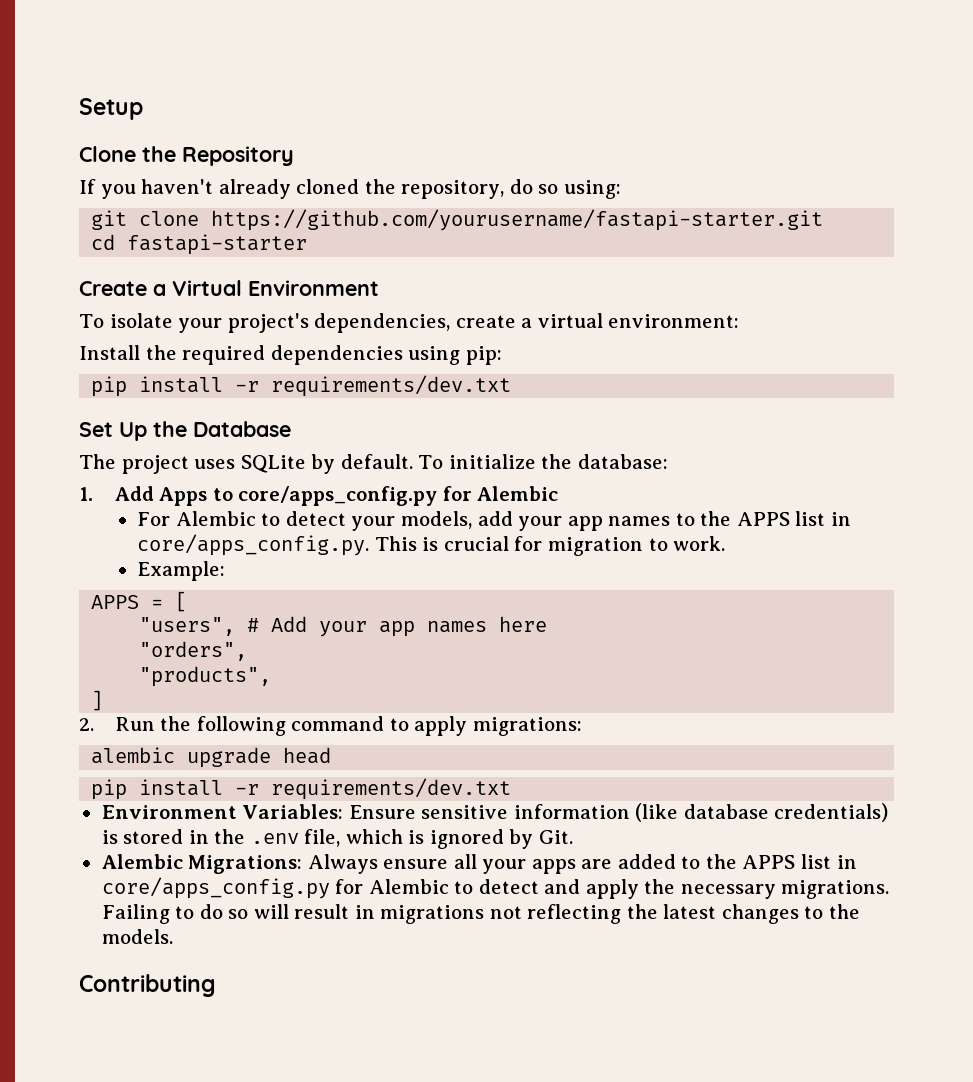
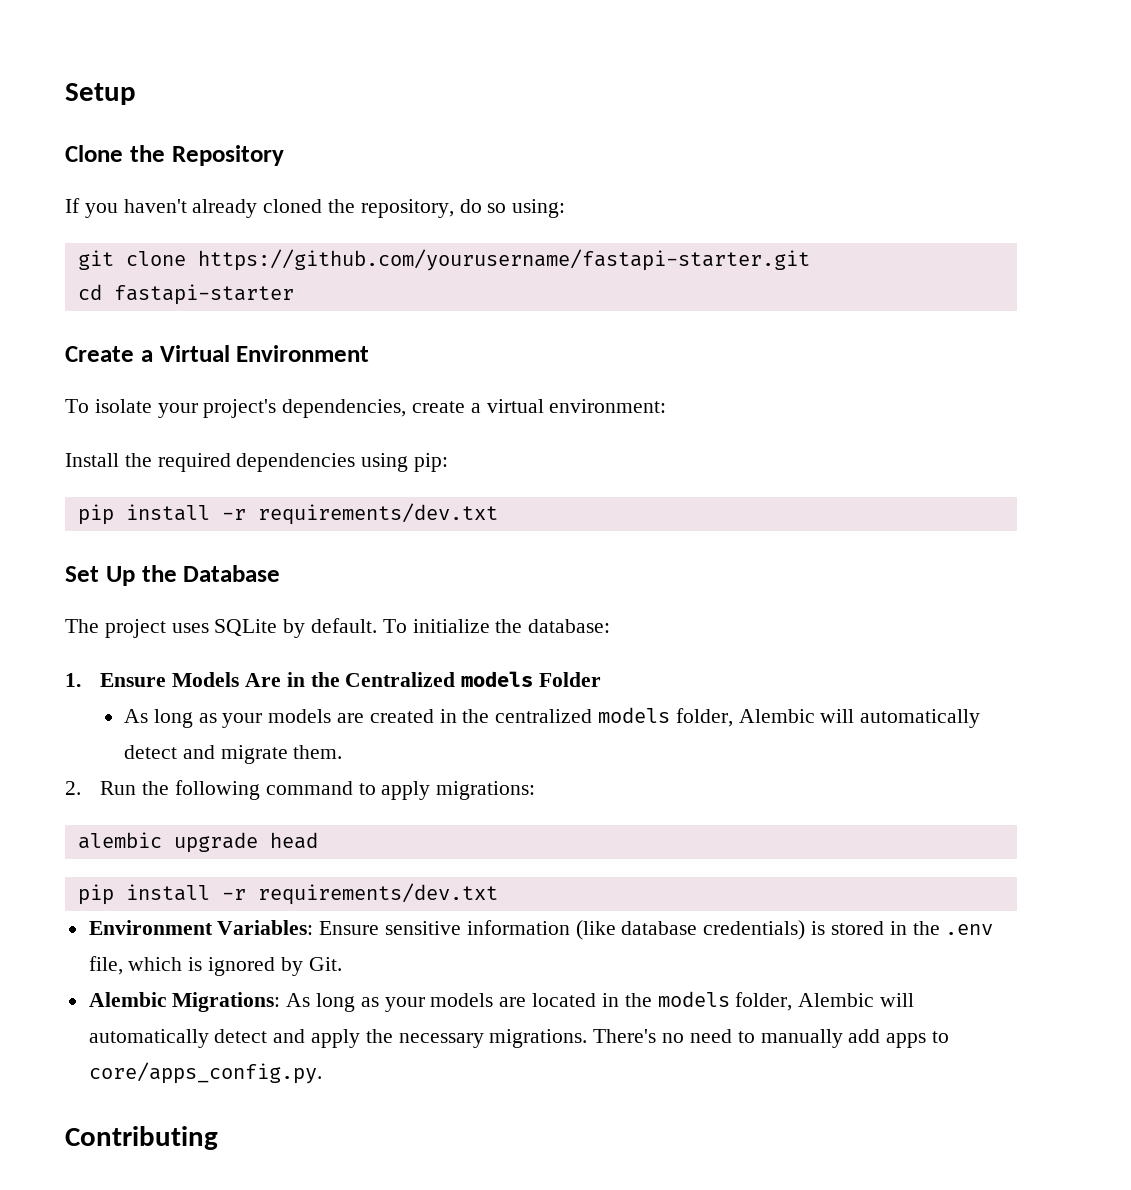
[114,486,559,506] [137,511,851,531] [137,534,726,556] [137,561,226,581] [91,591,188,612] [139,616,548,637] [139,641,248,661] [139,666,272,687] [91,690,104,711] Add Apps to core/apps_config.py for Alembic // For Alembic to detect your models, add your app names to the APPS list in core/apps_config.py. This is crucial for migration to work. // Example: // APPS = [ // "users", # Add your app names here // "orders", // "products", // ] -> [100,671,601,687] [124,707,981,728] [124,745,343,764] Ensure Models Are in the Centralized models Folder // As long as your models are created in the centralized models folder, Alembic will automatically detect and migrate them.
[307,854,857,874] [101,877,474,899] Always ensure all your apps are added to the APPS list in core/apps_config.py for Alembic to -> [286,991,914,1012] [88,1029,209,1048] As long as your models are located in the models folder, Alembic will automatically
[101,904,861,924] [101,929,173,944] Failing to do so will result in migrations not reflecting the latest changes to the models. -> [593,1029,949,1048] [88,1062,322,1084] There's no need to manually add apps to core/apps_config.py.

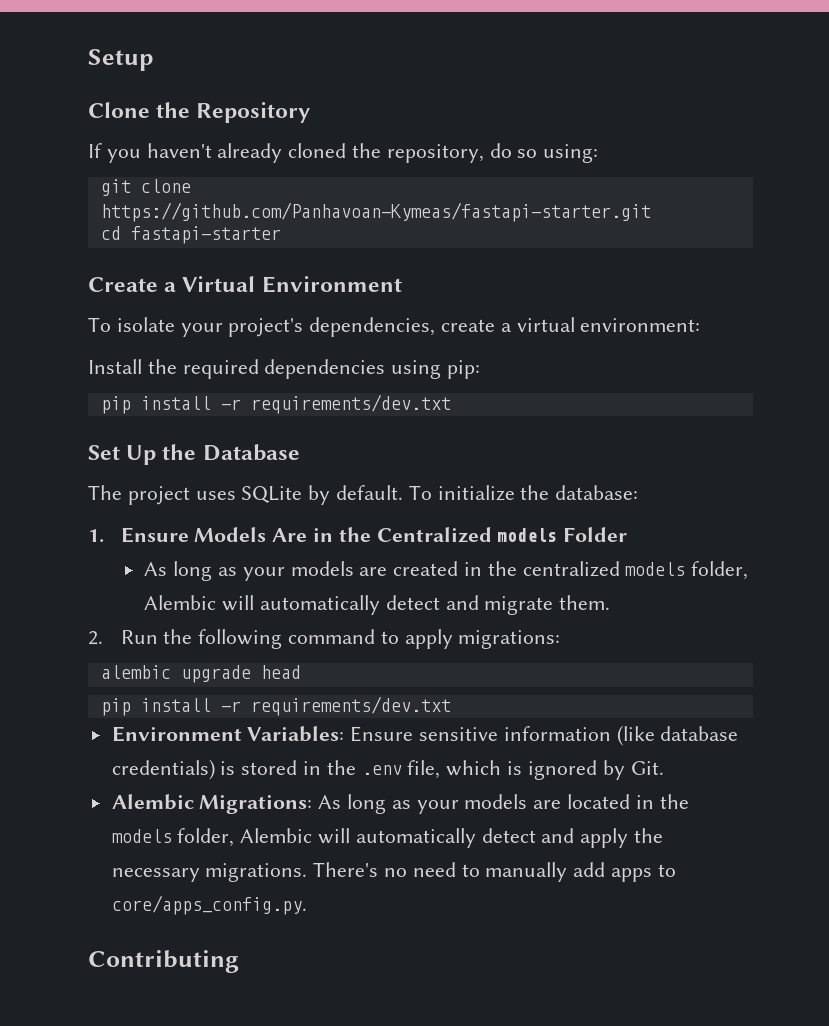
[197,249,810,271] https://github.com/yourusername/fastapi-starter.git -> [100,202,651,222] https://github.com/Panhavoan-Kymeas/fastapi-starter.git

